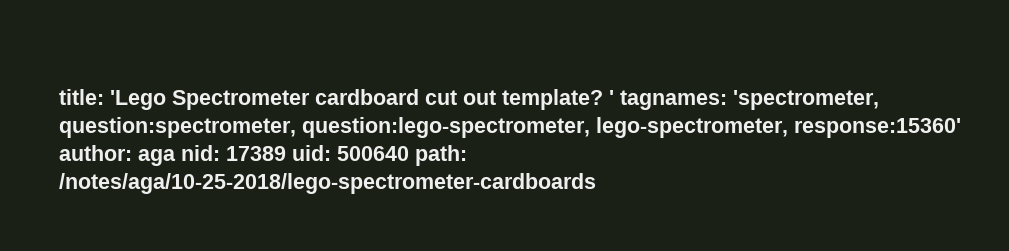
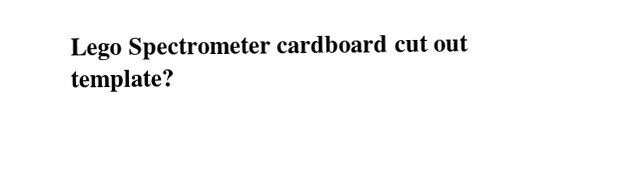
[59,89,166,110] title: 'Lego -> [70,37,122,61] Lego
[609,90,879,110] [59,117,961,138] [59,145,467,166] [59,173,596,194] ' tagnames: 'spectrometer, question:spectrometer, question:lego-spectrometer, lego-spectrometer, response:15360' author: aga nid: 17389 uid: 500640 path: /notes/aga/10-25-2018/lego-spectrometer-cardboards -> (175, 81) none

